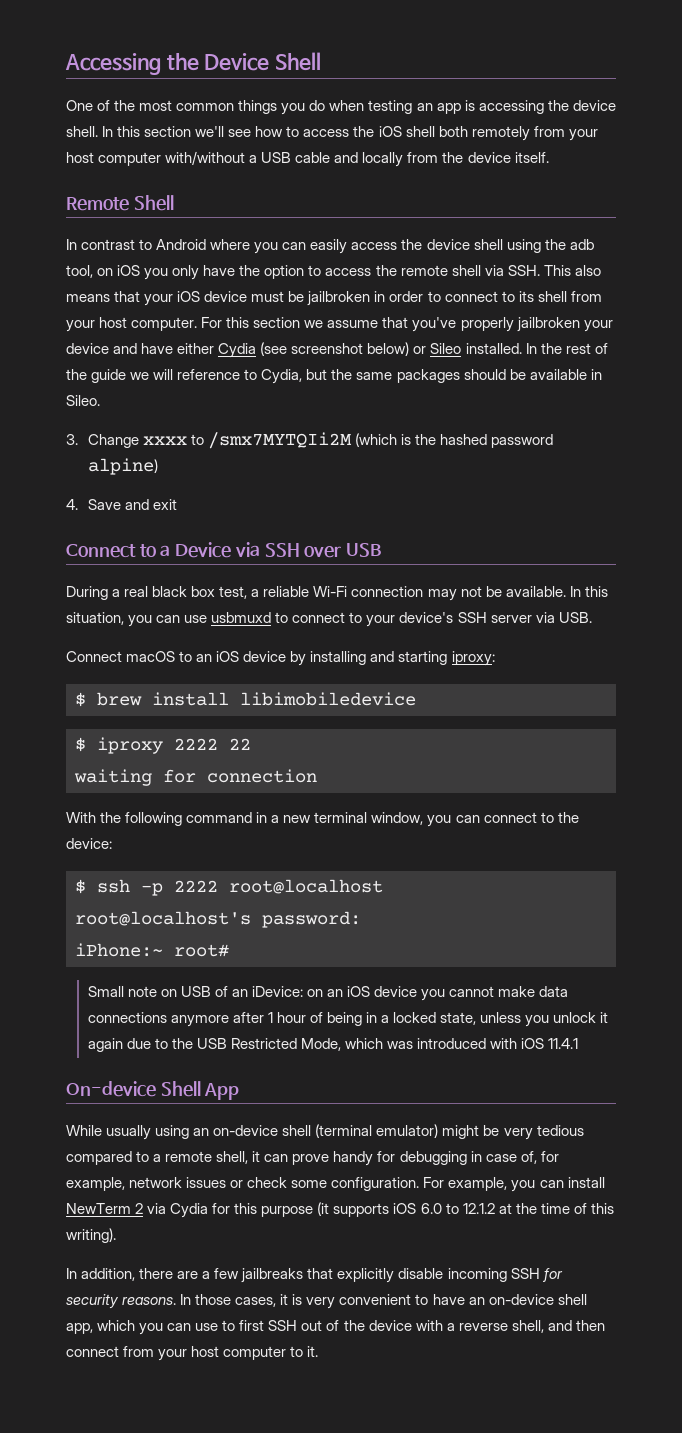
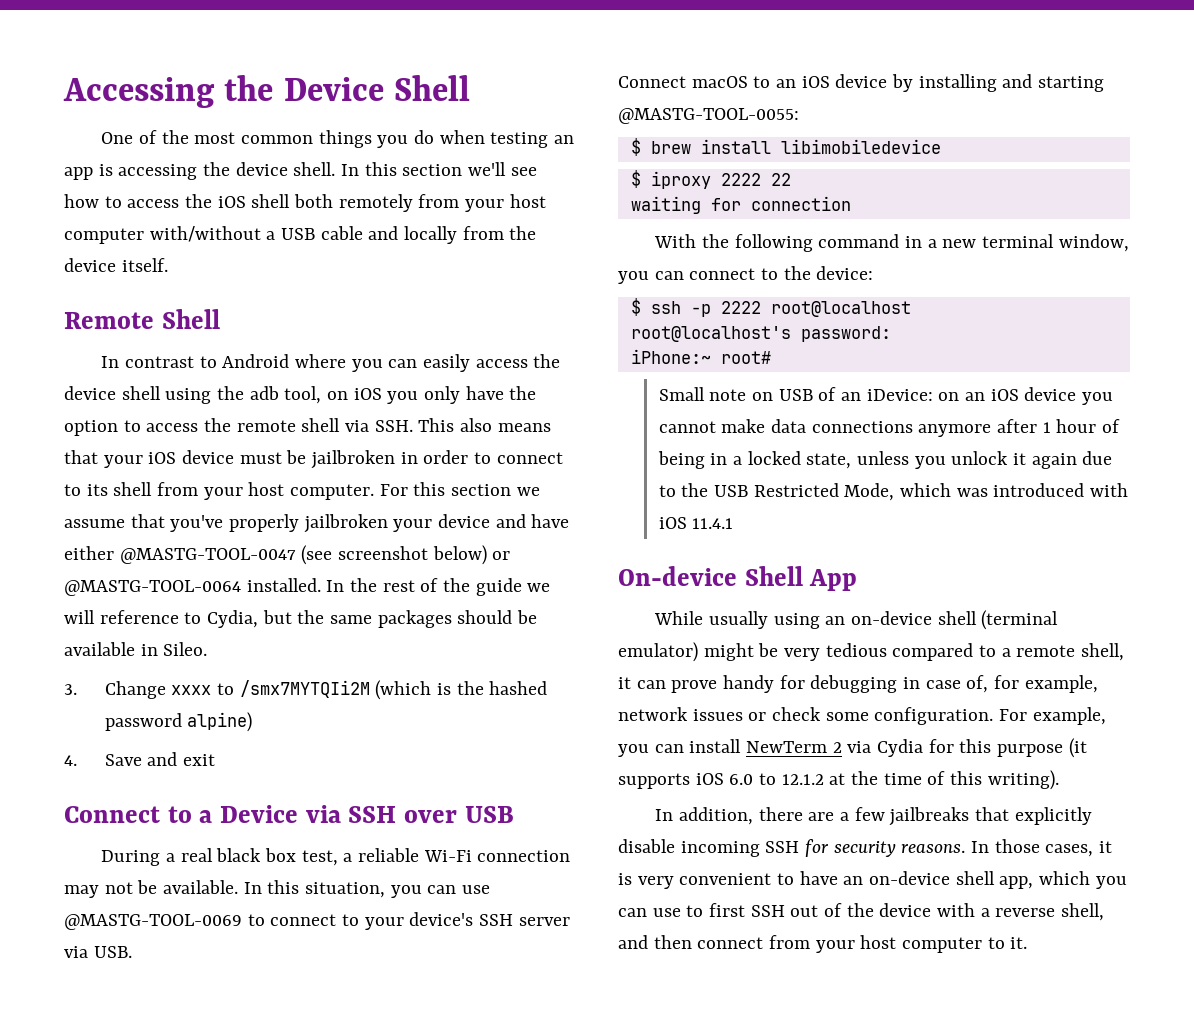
[218,343,257,358] Cydia -> [119,548,296,564] @MASTG-TOOL-0047
[430,343,462,354] Sileo -> [64,580,241,596] @MASTG-TOOL-0064
[211,612,272,623] usbmuxd -> [64,914,242,930] @MASTG-TOOL-0069
[451,651,495,666] iproxy: -> [618,108,799,124] @MASTG-TOOL-0055:

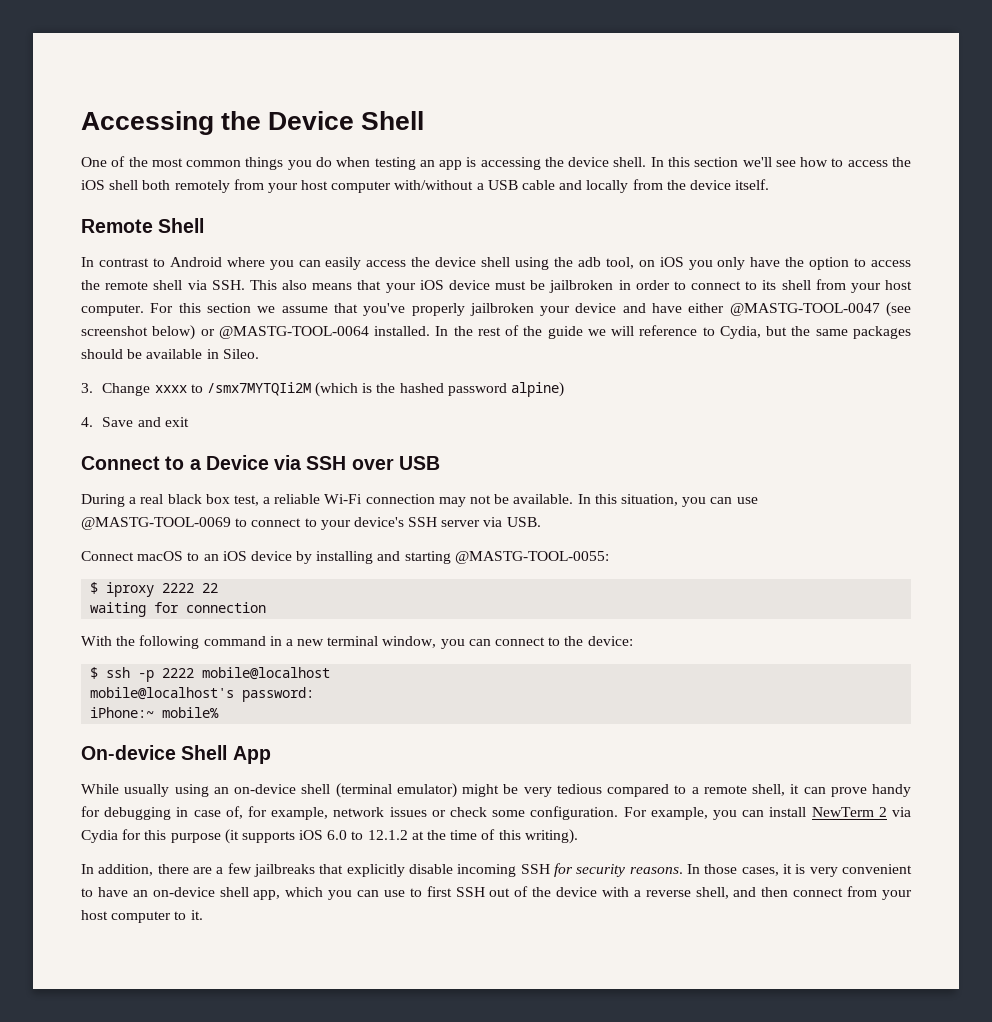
[630,138,941,156] // $ brew install libimobiledevice -> (609, 557) none
[770,301,911,317] [630,326,791,342] root@localhost // root@localhost's -> [202,667,331,680] [90,687,235,700] mobile@localhost // mobile@localhost's
[720,351,771,364] [658,387,1114,405] [658,419,1121,437] [657,451,1113,469] [658,483,1129,501] [658,517,734,529] root# // Small note on USB of an iDevice: on an iOS device you cannot make data connections anymore after 1 hour of being in a locked state, unless you unlock it again due to the USB Restricted Mode, which was introduced with iOS 11.4.1 -> [162,707,220,718] mobile%

